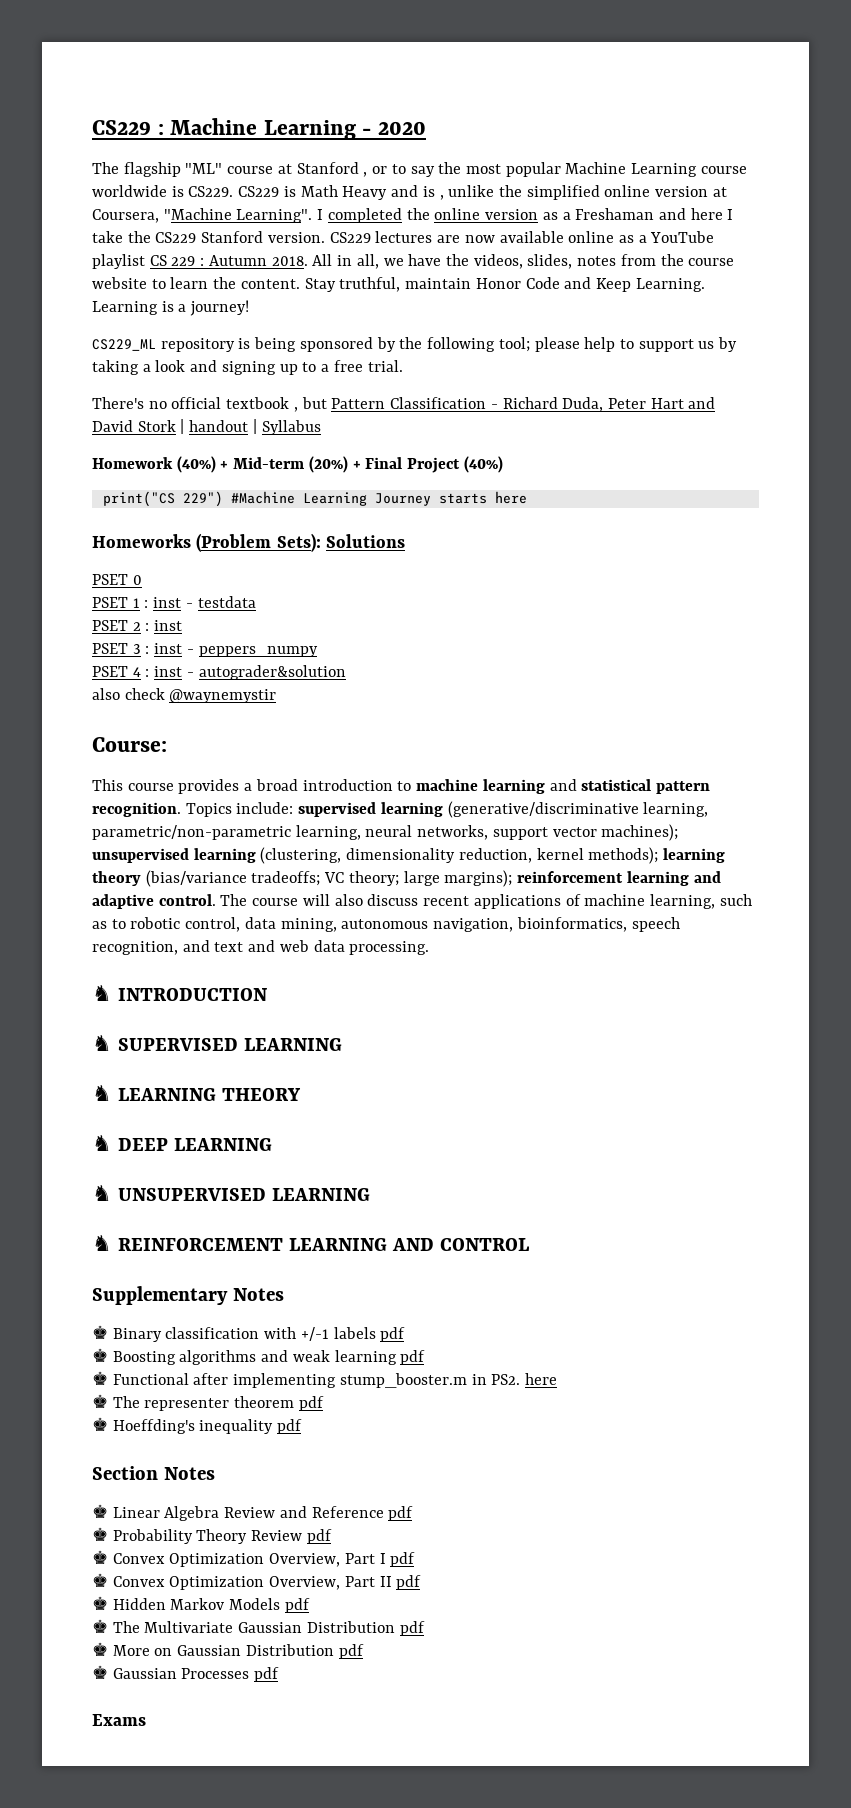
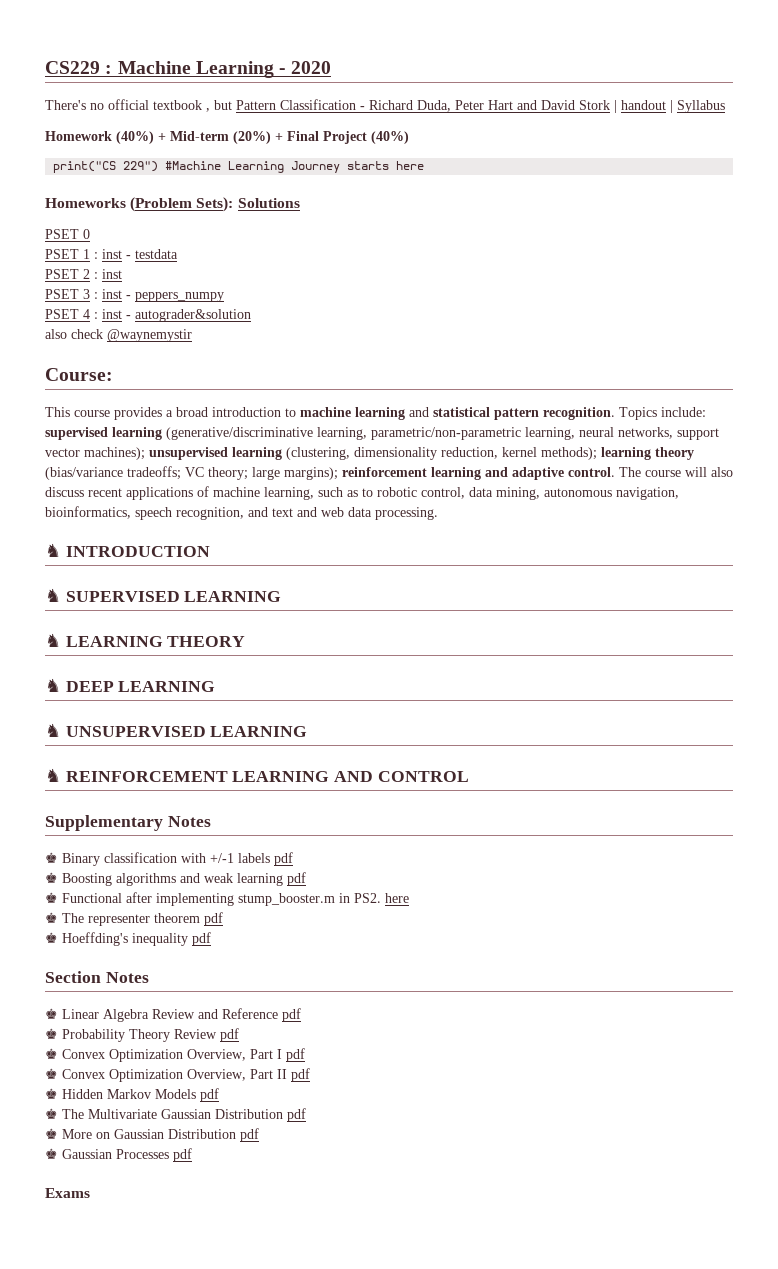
[92,162,747,177] [92,185,727,200] [92,208,734,223] [92,231,715,243] [92,254,735,269] [92,277,705,292] [92,300,250,316] [92,337,738,352] [92,360,403,375] // The flagship "ML" course at Stanford , or to say the most popular Machine Learning course worldwide is CS229. CS229 is Math Heavy and is , unlike the simplified online version at Coursera, "Machine Learning". I completed the online version as a Freshaman and here I take the CS229 Stanford version. CS229 lectures are now available online as a YouTube playlist CS 229 : Autumn 2018. All in all, we have the videos, slides, notes from the course website to learn the content. Stay truthful, maintain Honor Code and Keep Learning. Learning is a journey! // CS229_ML repository is being sponsored by the following tool; please help to support us by taking a look and signing up to a free trial. -> (332, 67) none

